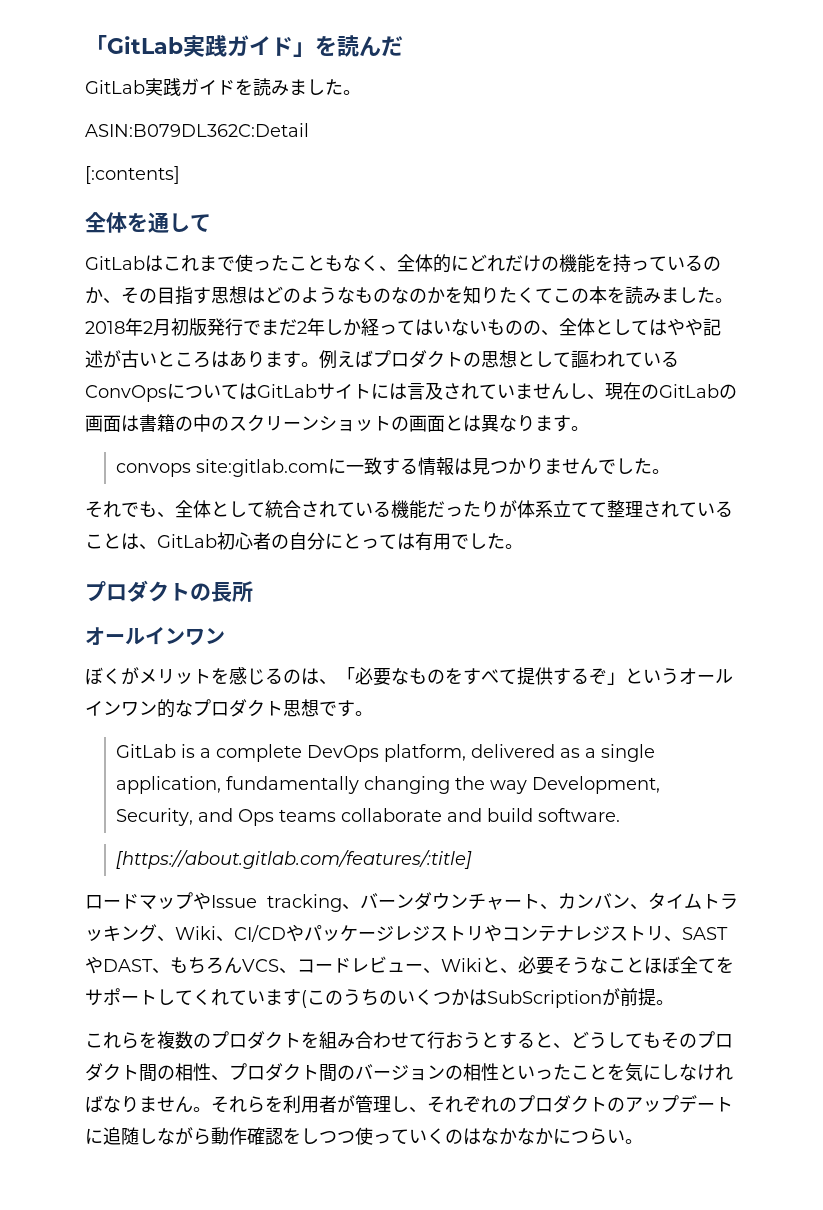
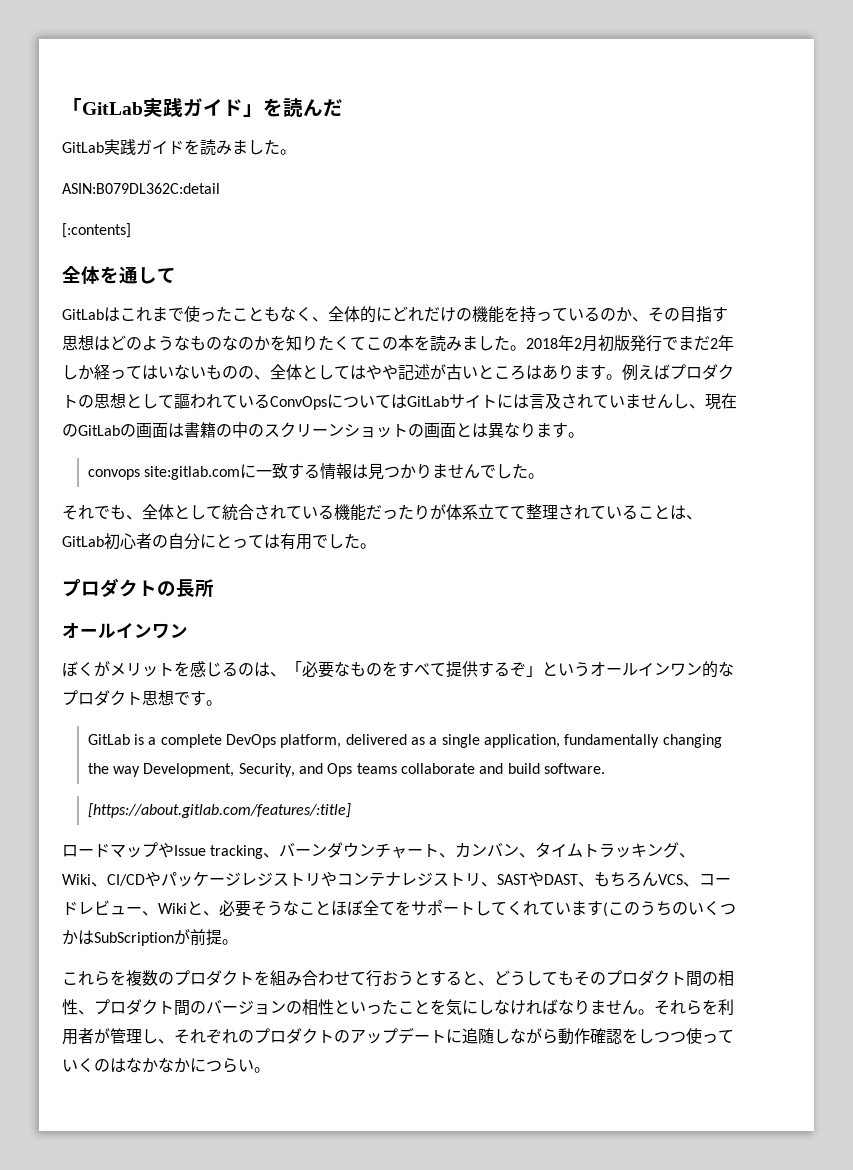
[85,123,309,137] ASIN:B079DL362C:Detail -> [62,183,220,194] ASIN:B079DL362C:detail

